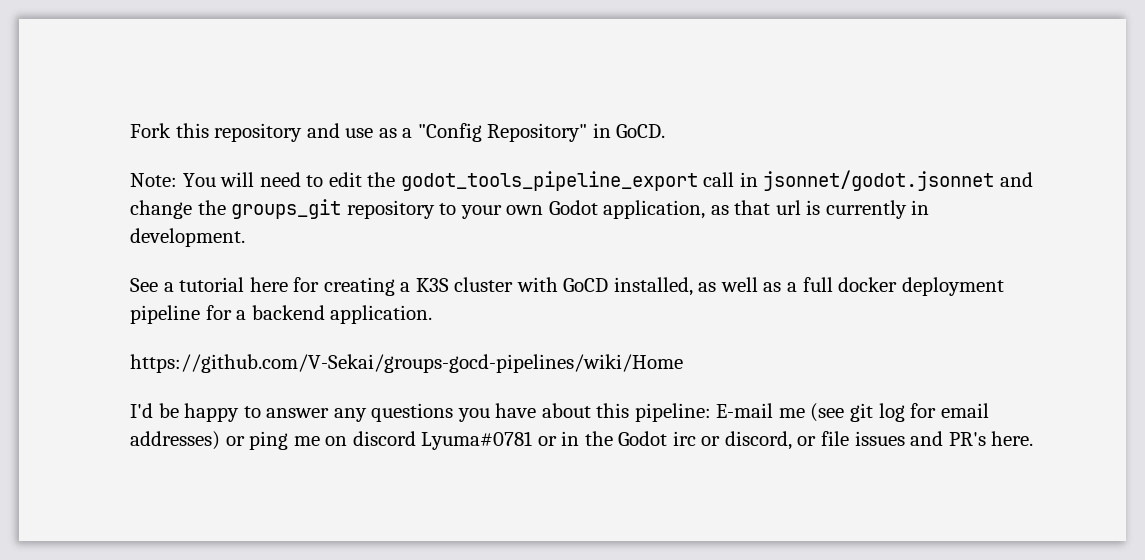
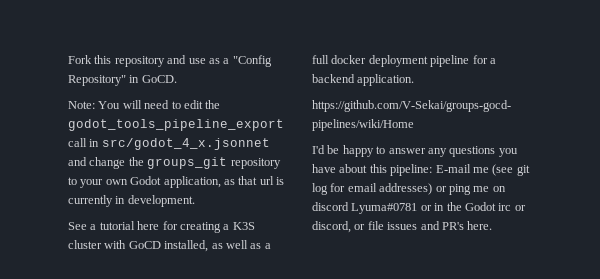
[763,170,995,191] jsonnet/godot.jsonnet -> [101,138,270,150] src/godot_4_x.jsonnet

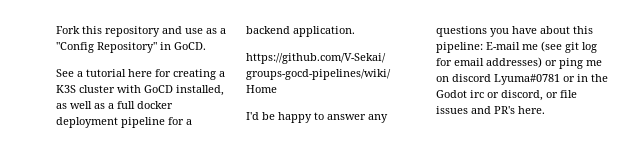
[68,100,221,109] [68,119,284,131] [68,138,270,150] [68,157,281,169] [68,176,284,188] [68,195,195,207] // Note: You will need to edit the godot_tools_pipeline_export call in src/godot_4_x.jsonnet and change the groups_git repository to your own Godot application, as that url is currently in development. -> (206, 46) none

